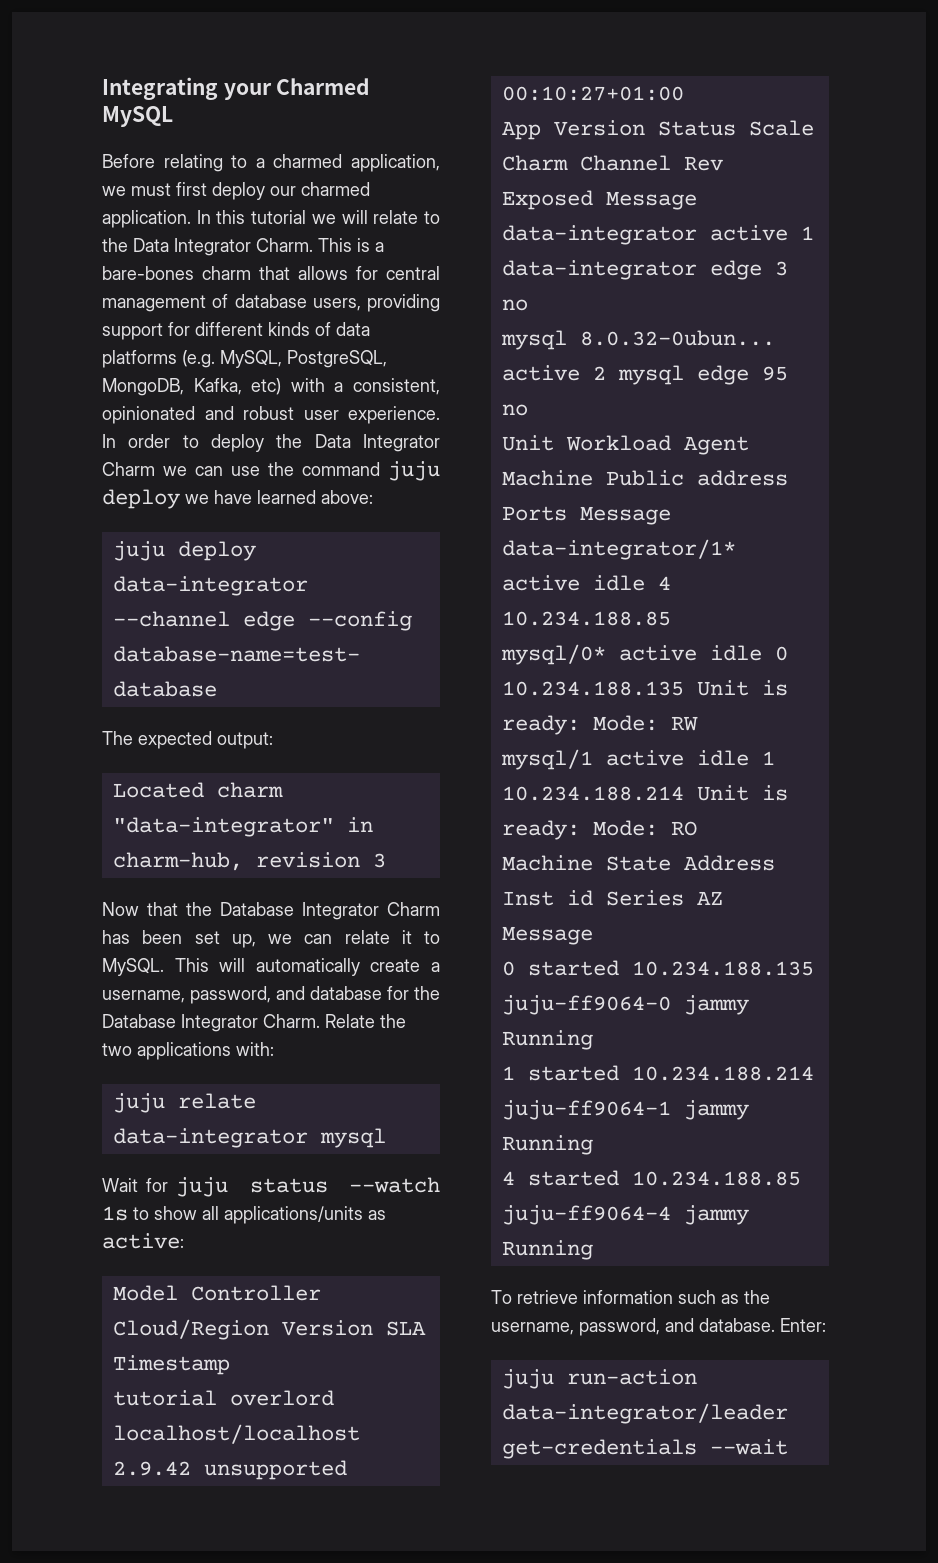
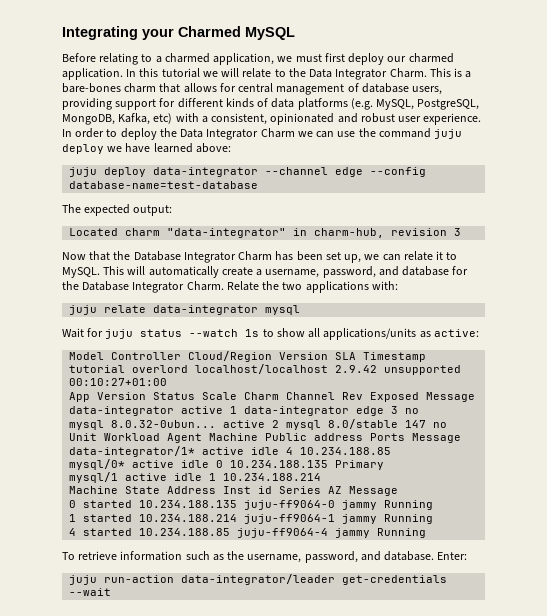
[696,365,788,385] edge 95 -> [328,419,427,429] 8.0/stable 147
[696,680,788,696] [501,715,698,735] Unit is ready: Mode: RW -> [335,460,385,470] Primary
[696,785,788,801] [501,820,697,840] Unit is ready: Mode: RO -> (322, 477) none

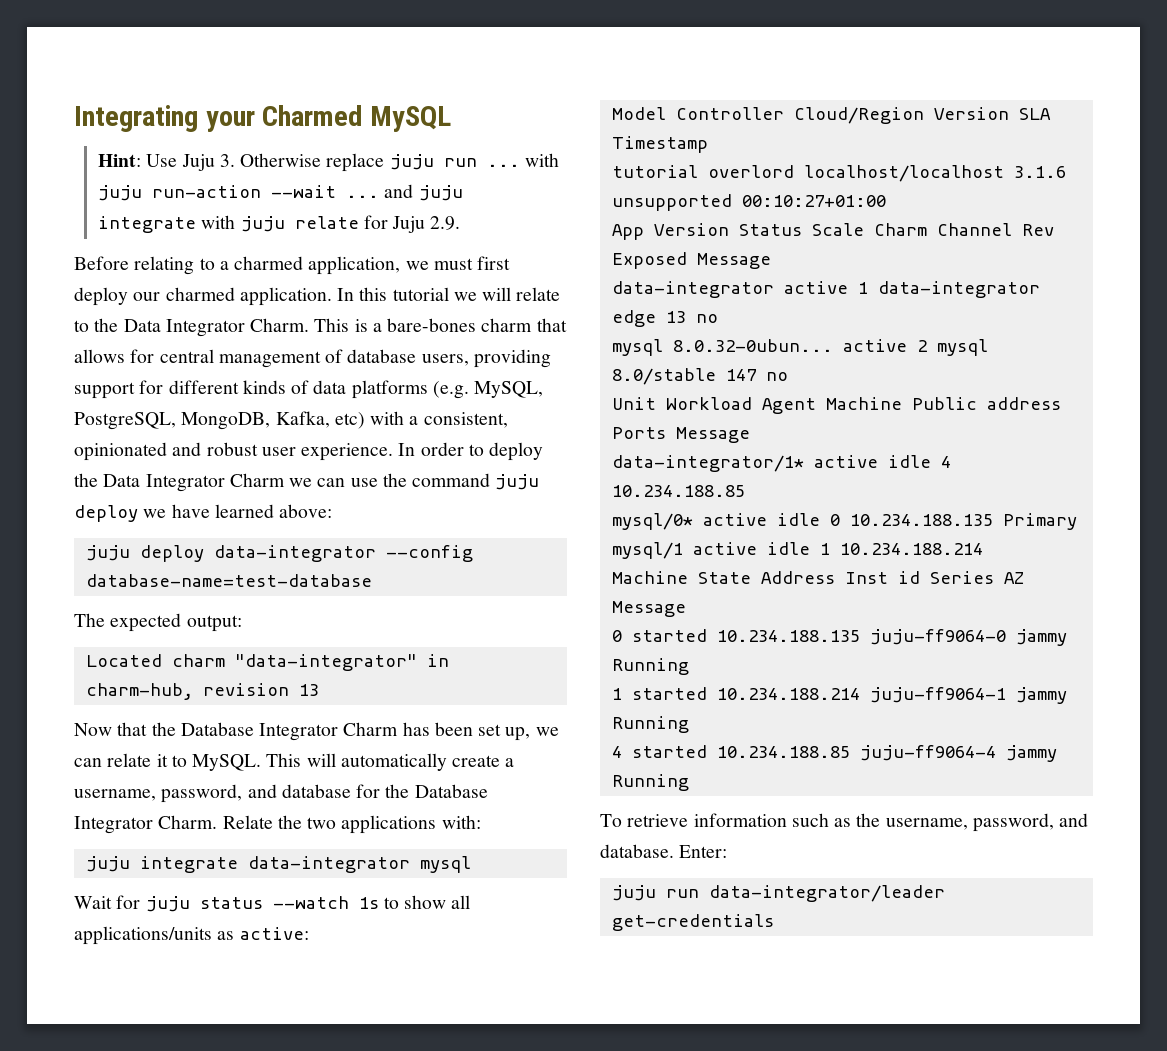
(295, 33) none -> [97,153,559,172] [97,184,463,201] [97,215,461,233] // Hint: Use Juju 3. Otherwise replace juju run ... with juju run-action --wait ... and juju integrate with juju relate for Juju 2.9.
[265,167,364,177] --channel edge -> (376, 553) none
[454,228,462,236] 3 -> [298,684,319,696] 13
[104,305,147,313] relate -> [139,856,238,873] integrate
[335,365,378,373] 2.9.42 -> [1013,166,1066,178] 3.1.6
[391,406,399,414] 3 -> [665,311,686,323] 13
[104,575,175,583] run-action -> [665,889,699,898] run
[69,588,112,596] --wait -> (774, 922) none

